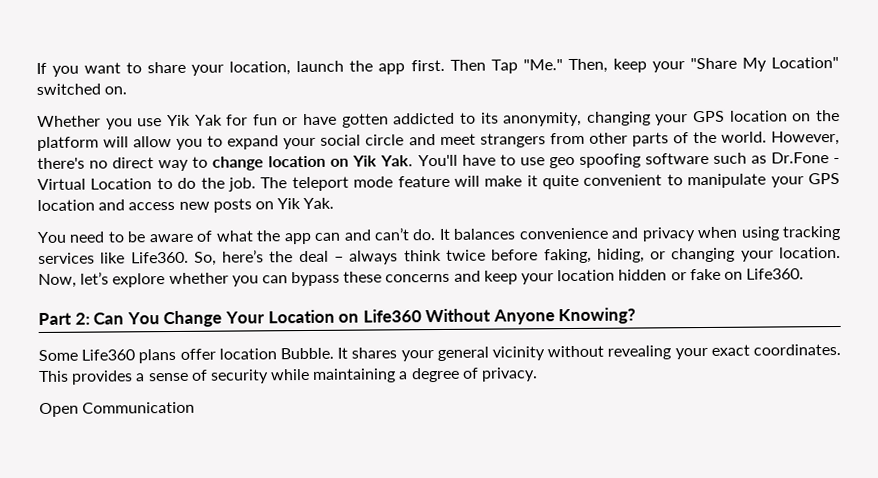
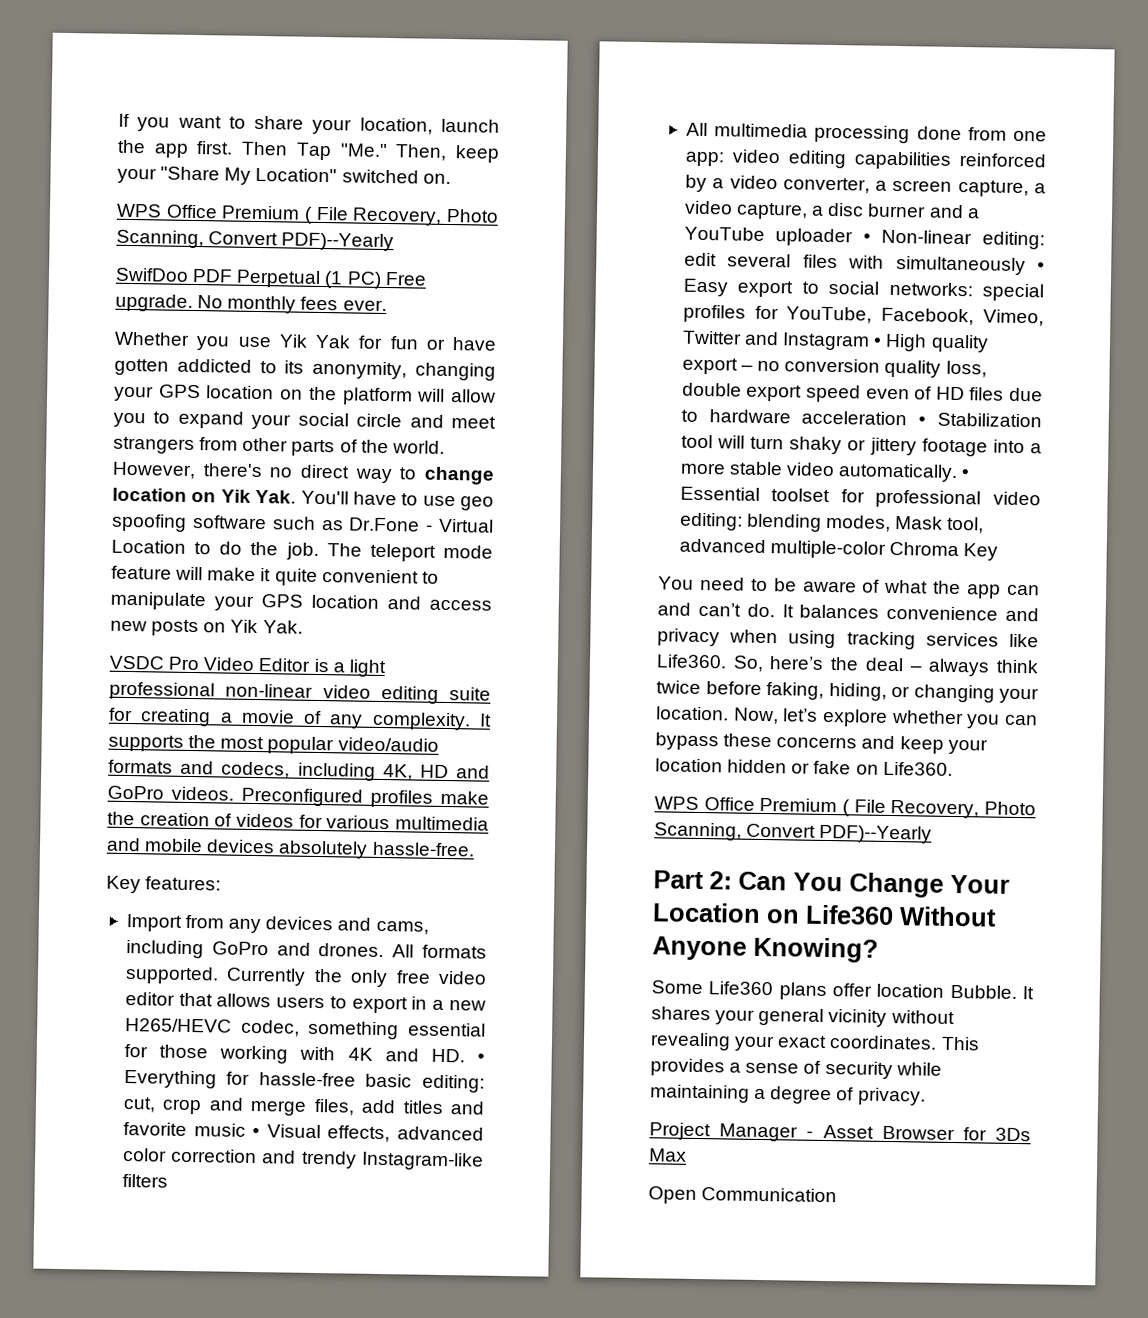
(128, 90) none -> [116,203,500,226] [116,229,395,252] [115,267,427,289] [115,293,387,314] // WPS Office Premium ( File Recovery, Photo Scanning, Convert PDF)--Yearly // SwifDoo PDF Perpetual (1 PC) Free upgrade. No monthly fees ever.
(335, 203) none -> [109,655,386,678] [109,681,491,704] [108,707,492,731] [108,734,439,755] [108,759,491,781] [107,785,489,808] [107,811,490,831] [106,837,475,859] [106,875,222,894] [125,913,429,935] [125,939,488,959] [124,965,488,988] [124,991,486,1014] [124,1017,487,1040] [123,1043,485,1064] [123,1069,486,1093] [122,1096,485,1116] [122,1121,484,1143] [122,1147,485,1171] [121,1173,168,1188] [685,122,1047,144] [684,149,1046,170] [684,174,1046,198] [684,200,980,220] [683,226,1045,250] [683,252,1045,276] [682,278,1044,302] [682,304,1044,327] [681,330,989,353] [681,357,987,378] [681,382,1043,403] [680,409,1042,428] [680,434,1042,457] [679,461,971,483] [679,486,1041,509] [679,512,985,534] [678,538,999,561] // VSDC Pro Video Editor is a light professional non-linear video editing suite for creating a movie of any complexity. It supports the most popular video/audio formats and codecs, including 4K, HD and GoPro videos. Preconfigured profiles make the creation of videos for various multimedia and mobile devices absolutely hassle-free. // Key features: // Import from any devices and cams, including GoPro and drones. All formats supported. Сurrently the only free video editor that allows users to export in a new H265/HEVC codec, something essential for those working with 4K and HD. • Everything for hassle-free basic editing: cut, crop and merge files, add titles and favorite music • Visual effects, advanced color correction and trendy Instagram-like filters // All multimedia processing done from one app: video editing capabilities reinforced by a video converter, a screen capture, a video capture, a disc burner and a YouTube uploader • Non-linear editing: edit several files with simultaneously • Easy export to social networks: special profiles for YouTube, Facebook, Vimeo, Twitter and Instagram • High quality export – no conversion quality loss, double export speed even of HD files due to hardware acceleration • Stabilization tool will turn shaky or jittery footage into a more stable video automatically. • Essential toolset for professional video editing: blending modes, Mask tool, advanced multiple-color Chroma Key
(805, 274) none -> [654,796,1036,819] [654,822,933,844] // WPS Office Premium ( File Recovery, Photo Scanning, Convert PDF)--Yearly
(539, 374) none -> [649,1122,1031,1142] [649,1148,687,1162] // Project Manager - Asset Browser for 3Ds Max

